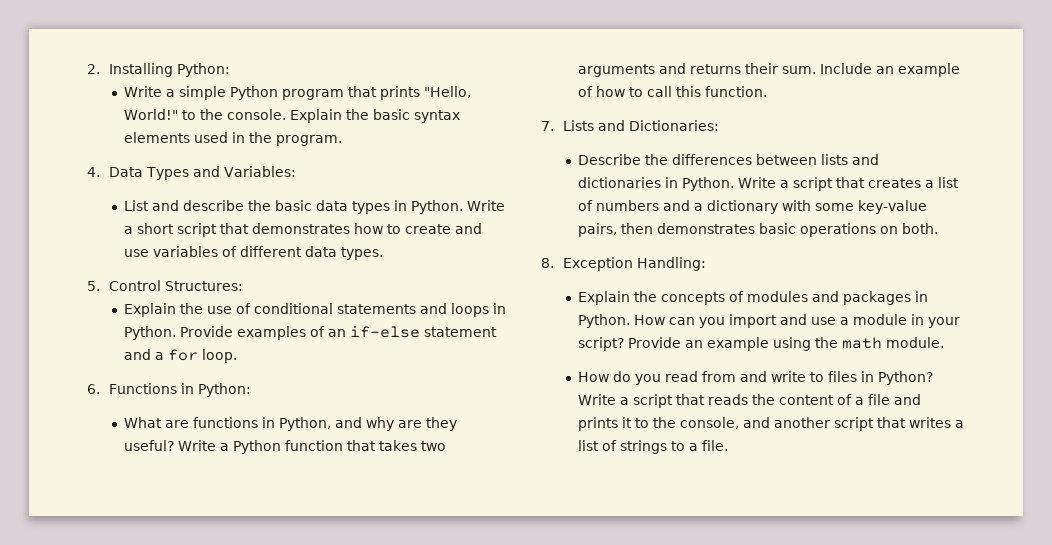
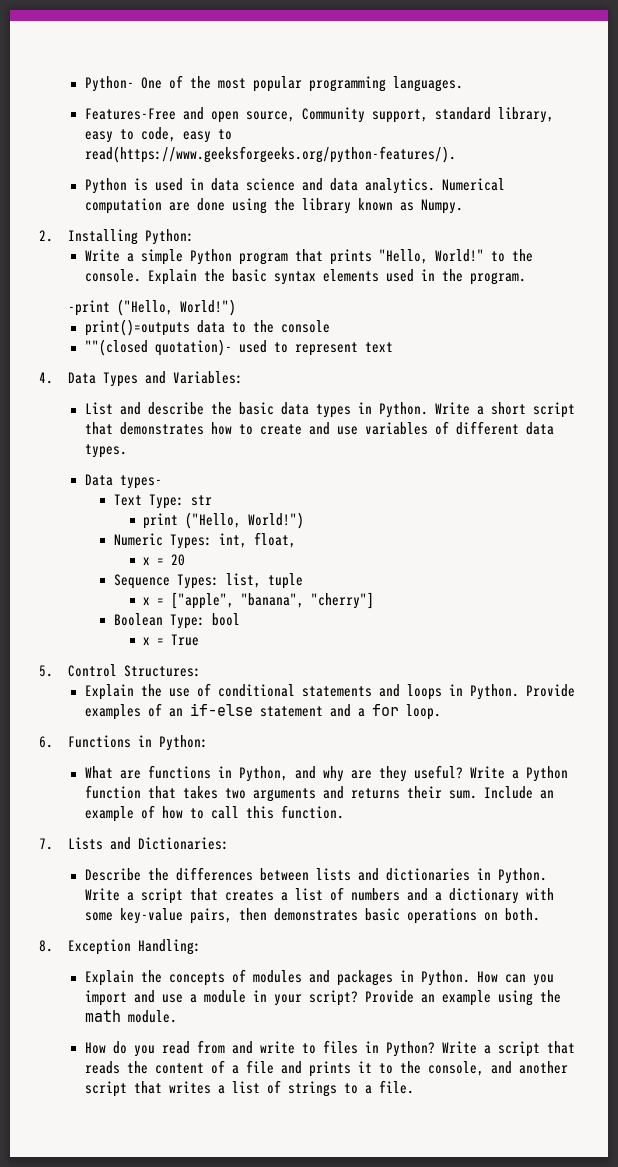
(87, 69) none -> [84,75,463,92] [84,107,554,123] [84,127,232,143] [84,146,456,163] [84,178,505,194] [84,198,463,214] Python- One of the most popular programming languages. // Features-Free and open source, Community support, standard library, easy to code, easy to read(https://www.geeksforgeeks.org/python-features/). // Python is used in data science and data analytics. Numerical computation are done using the library known as Numpy. //
(343, 140) none -> [68,299,237,316] [84,319,330,336] [84,339,393,356] // -print ("Hello, World!") // print()=outputs data to the console // ""(closed quotation)- used to represent text
(384, 253) none -> [84,474,162,489] [113,494,212,509] [143,512,305,529] [113,532,296,549] [143,554,186,566] [113,573,303,589] [143,592,375,609] [113,613,240,629] [143,634,200,646] // Data types- // Text Type: str // print ("Hello, World!") // Numeric Types: int, float, // x = 20 // Sequence Types: list, tuple // x = ["apple", "banana", "cherry"] // Boolean Type: bool // x = True

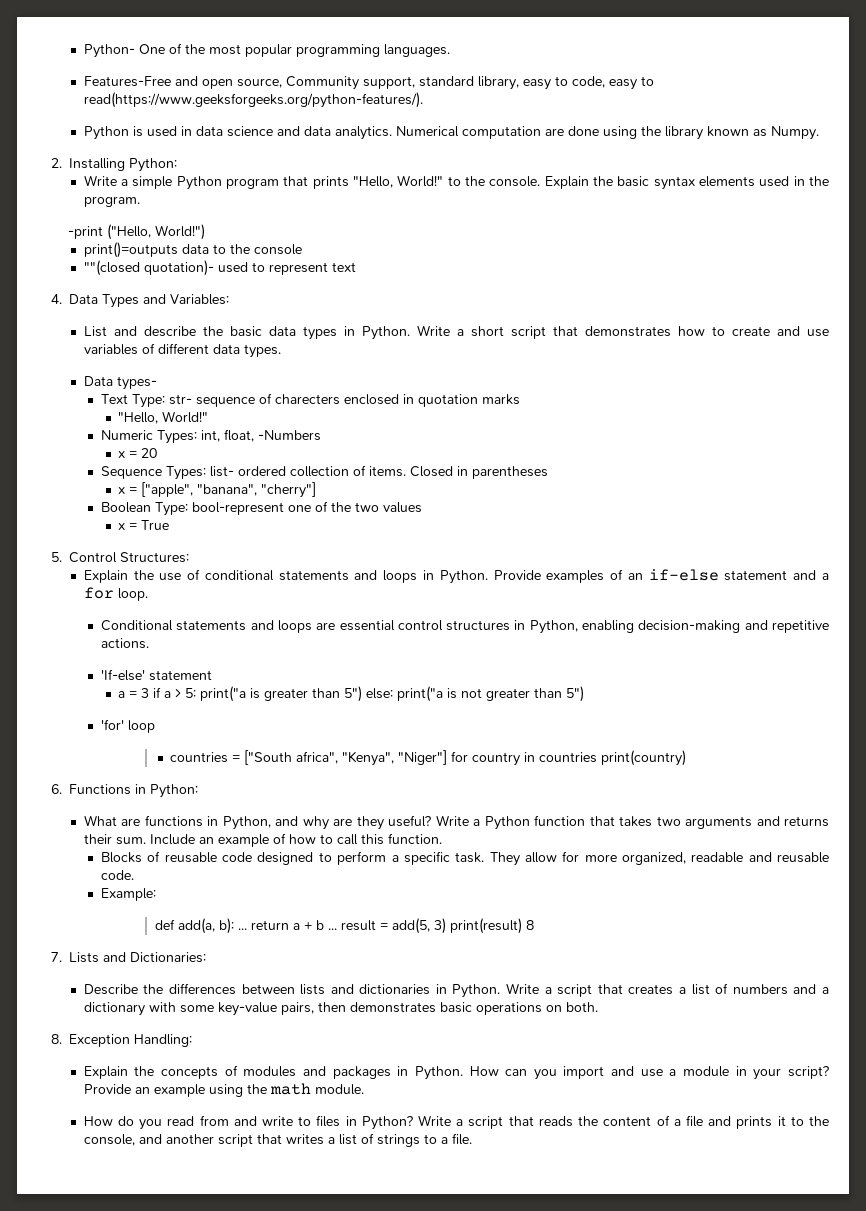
[190,495,212,506] [143,512,305,529] str // print ("Hello, World!") -> [169,393,521,407] [118,411,209,424] str- sequence of charecters enclosed in quotation marks // "Hello, World!"
(296, 540) none -> [258,430,322,441] -Numbers
[225,573,303,589] list, tuple -> [210,465,549,479] list- ordered collection of items. Closed in parentheses
[211,613,240,626] bool -> [192,501,423,515] bool-represent one of the two values
(441, 712) none -> [101,620,830,634] [101,638,150,649] [101,669,213,681] [118,686,585,702] [101,719,156,733] [170,750,687,766] // Conditional statements and loops are essential control structures in Python, enabling decision-making and repetitive actions. // 'If-else' statement // a = 3 if a > 5: print("a is greater than 5") else: print("a is not greater than 5") // 'for' loop // countries = ["South africa", "Kenya", "Niger"] for country in countries print(country)
(344, 812) none -> [101,851,829,866] [101,870,135,880] [101,888,157,901] [154,918,534,934] // Blocks of reusable code designed to perform a specific task. They allow for more organized, readable and reusable code. // Example: // def add(a, b): ... return a + b ... result = add(5, 3) print(result) 8

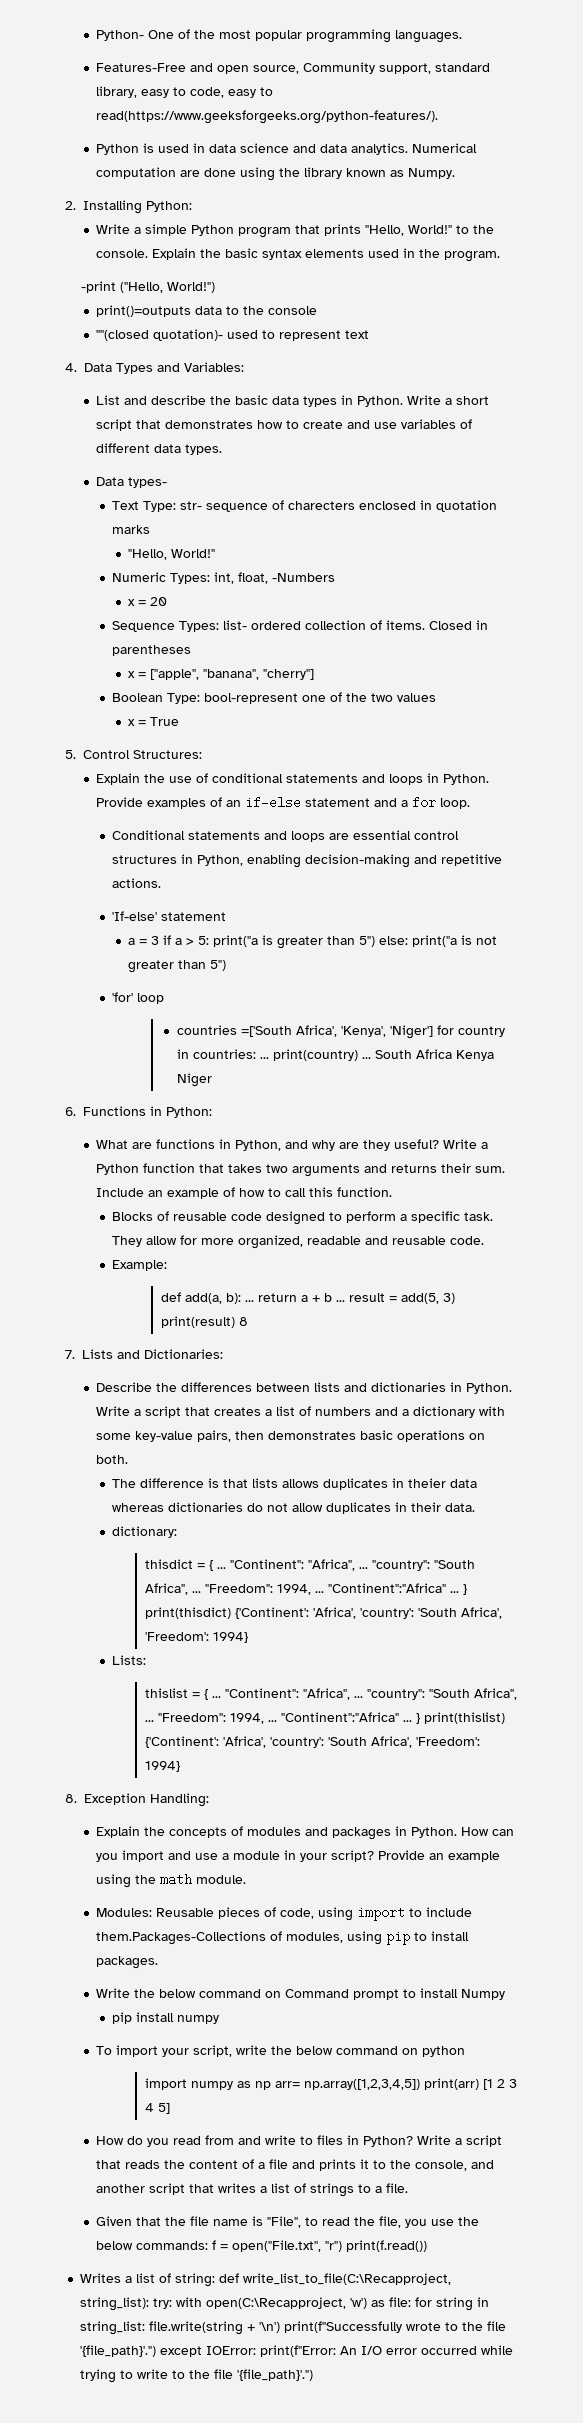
[232,750,448,766] = ["South africa", "Kenya", "Niger"] -> [240,1025,433,1039] =['South Africa', 'Kenya', 'Niger']
[539,752,598,763] countries -> [192,1049,269,1059] countries: ...
(687, 758) none -> [361,1049,494,1061] [176,1073,212,1087] ... South Africa Kenya Niger
(598, 1007) none -> [112,1478,478,1490] [112,1502,476,1514] [112,1526,178,1538] [145,1559,476,1571] [145,1583,468,1595] [145,1607,503,1619] [145,1632,249,1643] [112,1655,147,1665] [145,1688,518,1700] [145,1712,506,1724] [145,1736,481,1748] [145,1761,181,1772] // The difference is that lists allows duplicates in theier data whereas dictionaries do not allow duplicates in their data. // dictionary: // thisdict = { ... "Continent": "Africa", ... "country": "South Africa", ... "Freedom": 1994, ... "Continent":"Africa" ... } print(thisdict) {'Continent': 'Africa', 'country': 'South Africa', 'Freedom': 1994} // Lists: // thislist = { ... "Continent": "Africa", ... "country": "South Africa", ... "Freedom": 1994, ... "Continent":"Africa" ... } print(thislist) {'Continent': 'Africa', 'country': 'South Africa', 'Freedom': 1994}
(364, 1089) none -> [96,1907,473,1921] [96,1931,470,1945] [96,1956,159,1969] [96,1988,506,2000] [112,2012,220,2024] [96,2045,466,2057] [145,2078,518,2090] [145,2103,171,2114] // Modules: Reusable pieces of code, using import to include them.Packages-Collections of modules, using pip to install packages. // Write the below command on Command prompt to install Numpy // pip install numpy // To import your script, write the below command on python // import numpy as np arr= np.array([1,2,3,4,5]) print(arr) [1 2 3 4 5]
(472, 1139) none -> [96,2216,480,2228] [96,2240,428,2252] [80,2273,452,2287] [80,2297,490,2311] [80,2321,507,2335] [80,2345,514,2357] [80,2369,314,2383] // Given that the file name is "File", to read the file, you use the below commands: f = open("File.txt", "r") print(f.read()) // Writes a list of string: def write_list_to_file(C:\Recapproject, string_list): try: with open(C:\Recapproject, 'w') as file: for string in string_list: file.write(string + '\n') print(f"Successfully wrote to the file '{file_path}'.") except IOError: print(f"Error: An I/O error occurred while trying to write to the file '{file_path}'.")

